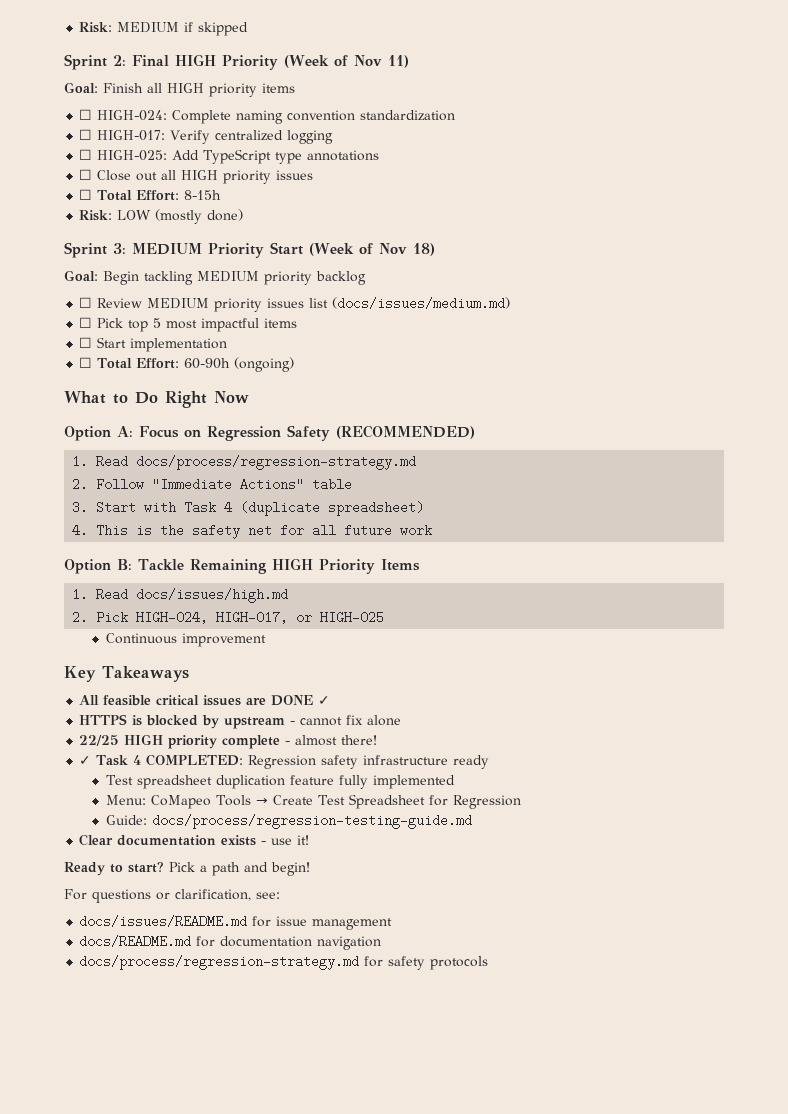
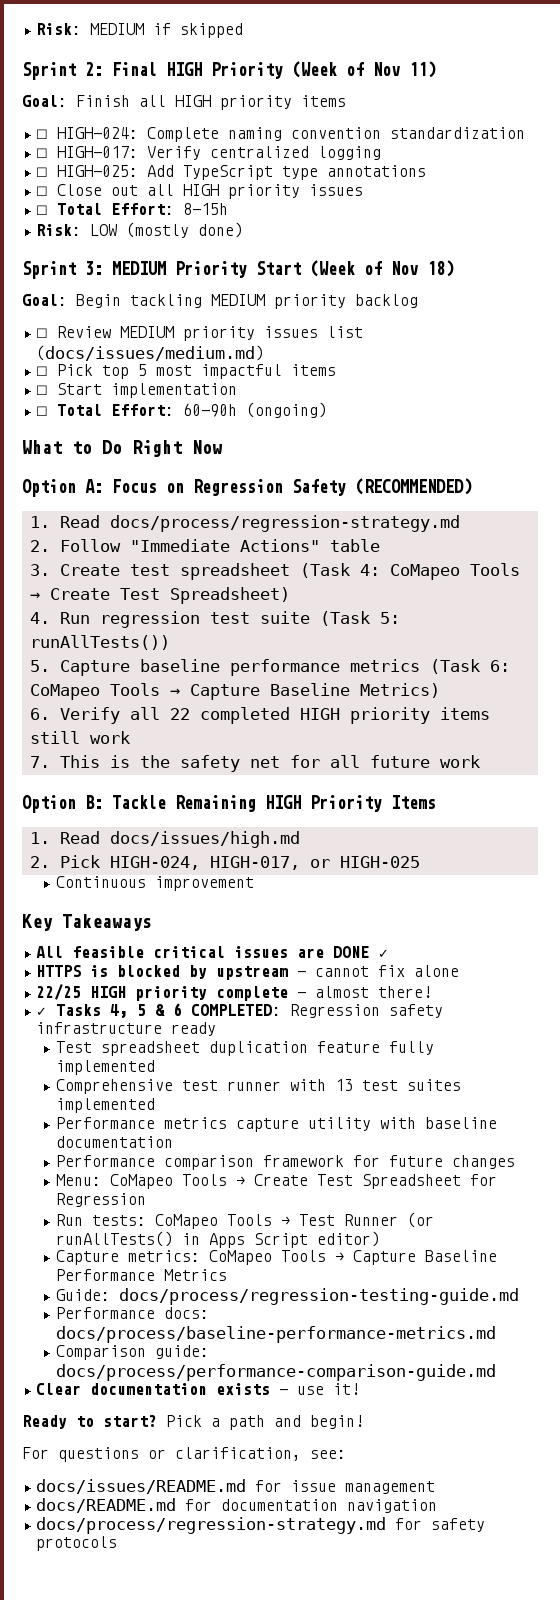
[96,501,425,516] [72,524,89,537] Start with Task 4 (duplicate spreadsheet) // 4. -> [59,563,520,580] [29,587,290,604] [29,611,400,628] [29,635,170,650] [29,659,510,676] [29,683,440,700] [29,707,490,724] [29,731,130,744] [29,756,50,768] Create test spreadsheet (Task 4: CoMapeo Tools → Create Test Spreadsheet) // 4. Run regression test suite (Task 5: runAllTests()) // 5. Capture baseline performance metrics (Task 6: CoMapeo Tools → Capture Baseline Metrics) // 6. Verify all 22 completed HIGH priority items still work // 7.
[96,755,142,766] Task 4 -> [56,1003,183,1018] Tasks 4, 5 & 6
(455, 782) none -> [55,1079,461,1094] [55,1098,155,1113] [55,1117,497,1132] [55,1136,173,1148] [55,1155,515,1170] // Comprehensive test runner with 13 test suites implemented // Performance metrics capture utility with baseline documentation // Performance comparison framework for future changes
[105,814,472,829] Guide: docs/process/regression-testing-guide.md -> [55,1212,434,1229] [55,1231,380,1248] [55,1250,497,1265] [55,1269,227,1281] [55,1288,519,1305] [55,1307,209,1319] [55,1326,496,1343] [55,1345,209,1360] [55,1364,496,1381] Run tests: CoMapeo Tools → Test Runner (or runAllTests() in Apps Script editor) // Capture metrics: CoMapeo Tools → Capture Baseline Performance Metrics // Guide: docs/process/regression-testing-guide.md // Performance docs: docs/process/baseline-performance-metrics.md // Comparison guide: docs/process/performance-comparison-guide.md

